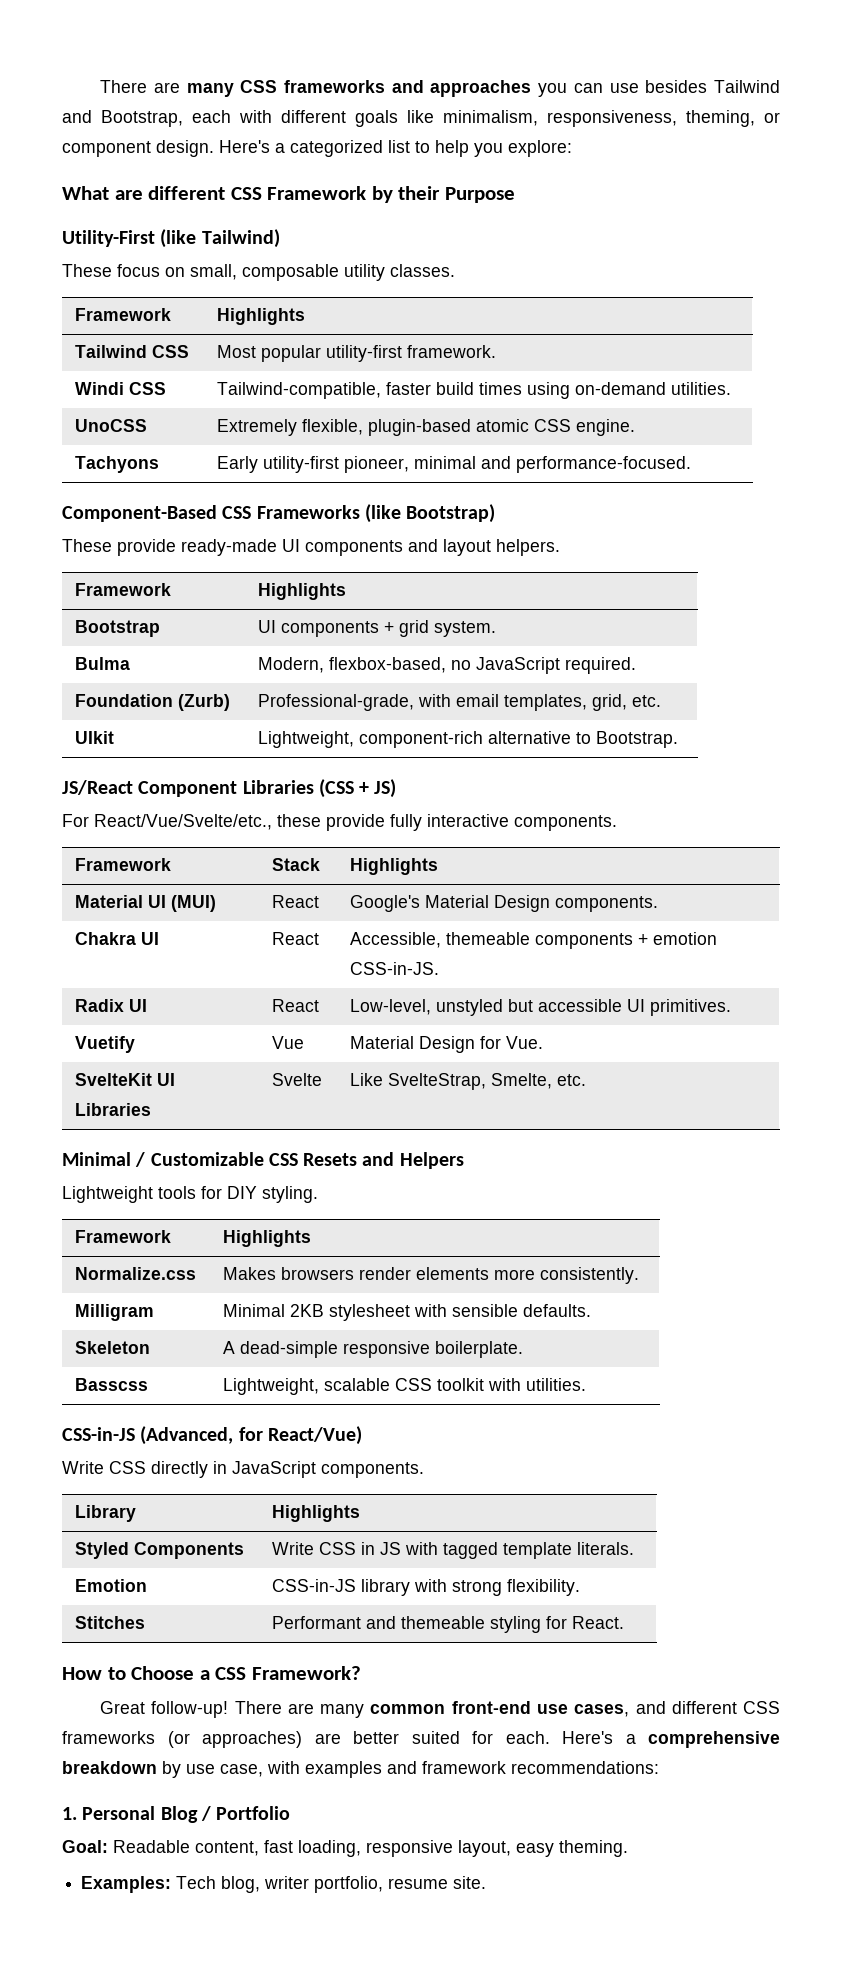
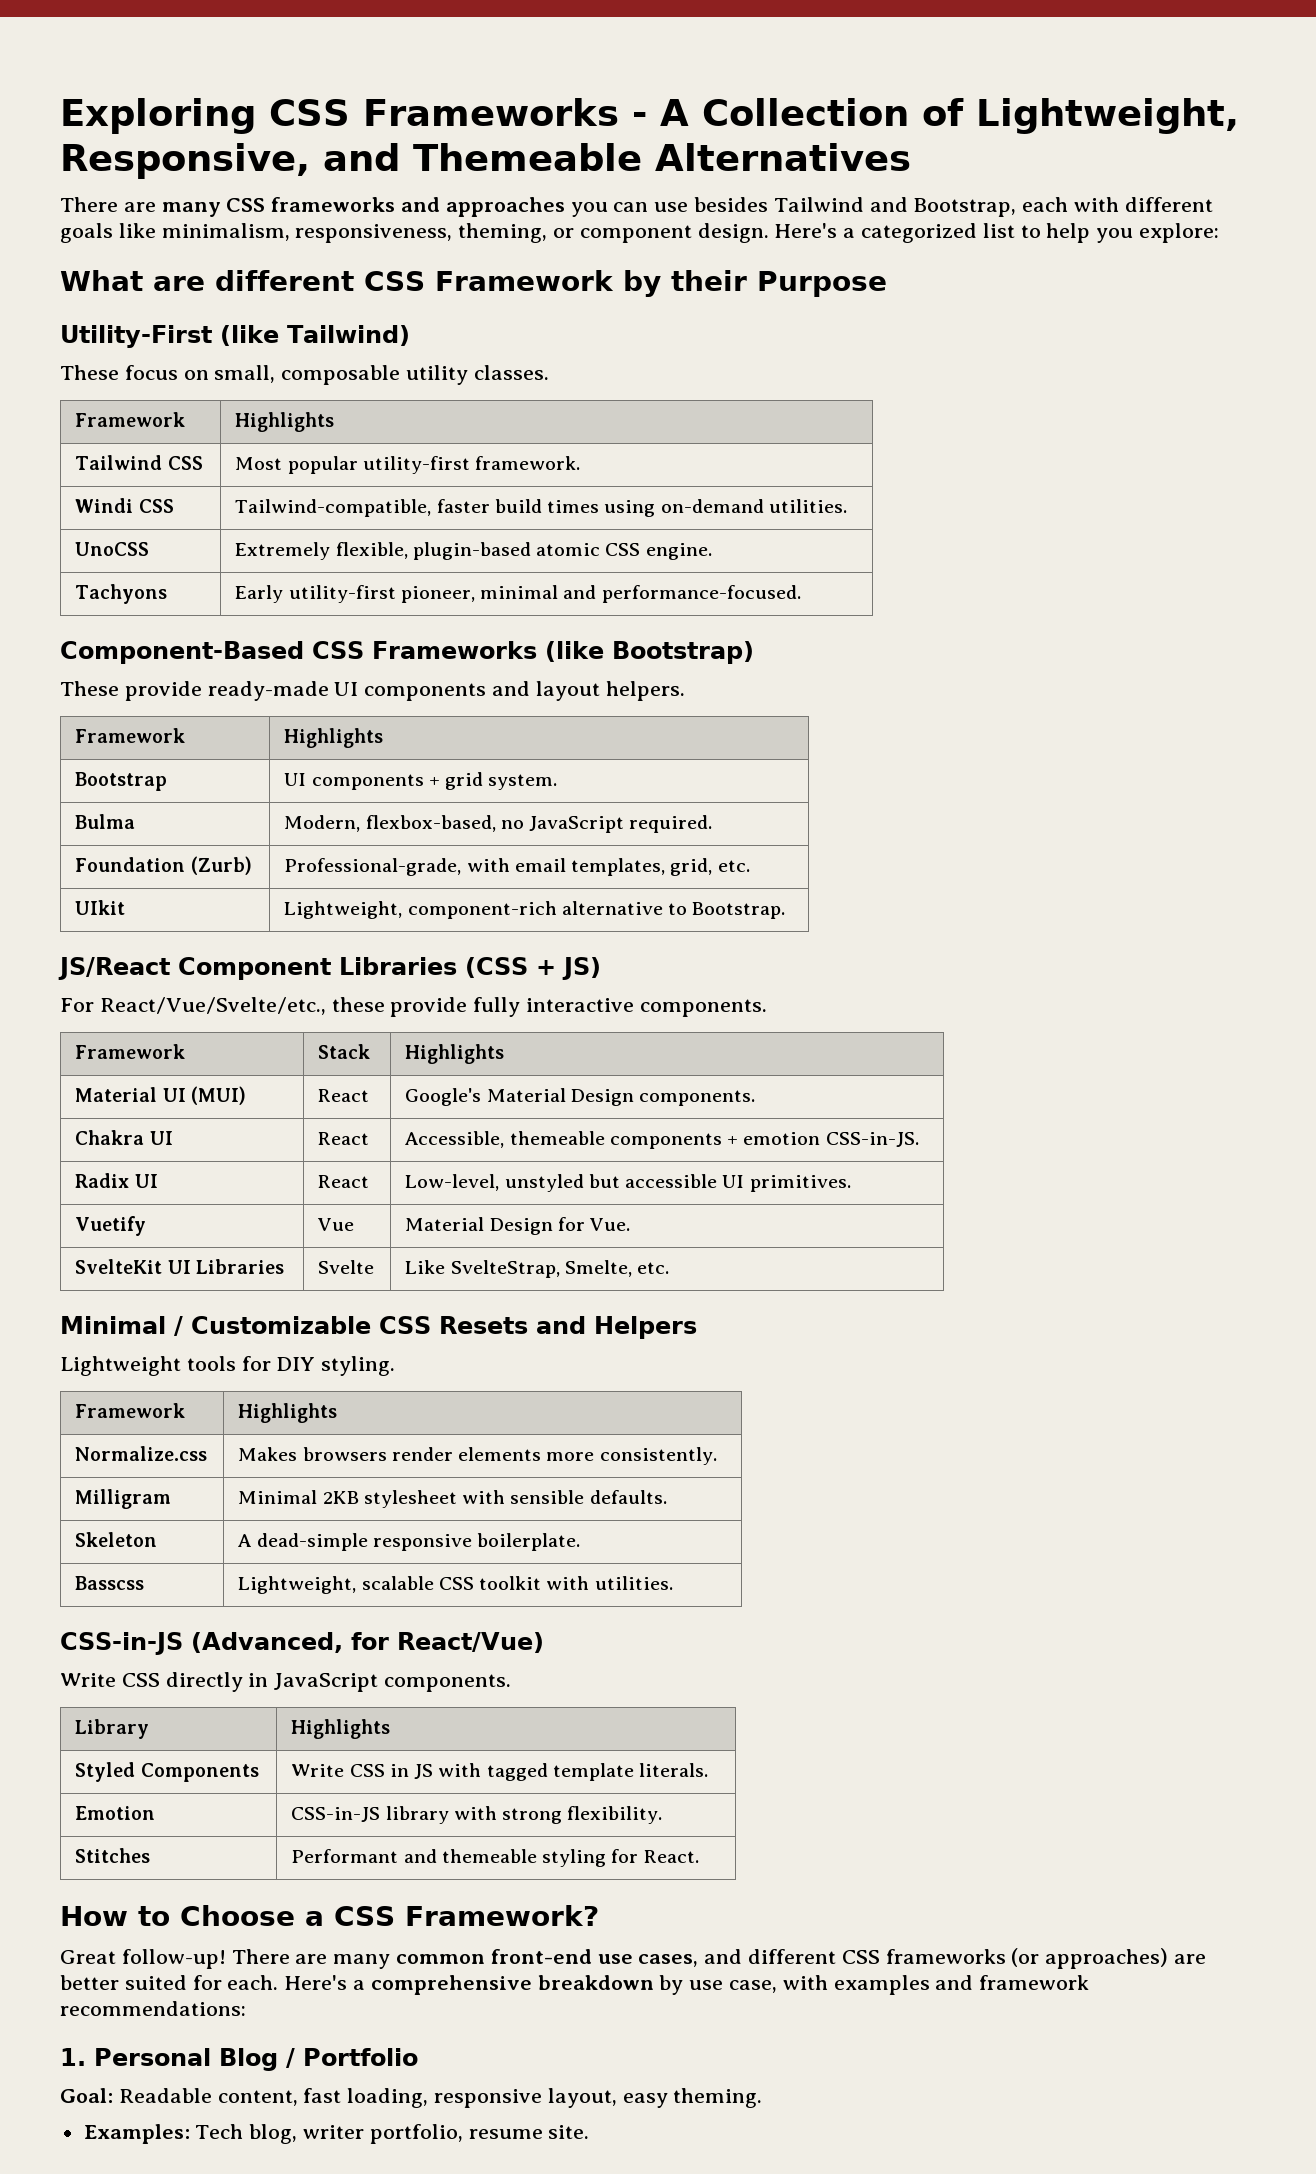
(100, 86) none -> [60,98,1239,134] [60,143,911,179] Exploring CSS Frameworks - A Collection of Lightweight, Responsive, and Themeable Alternatives //

